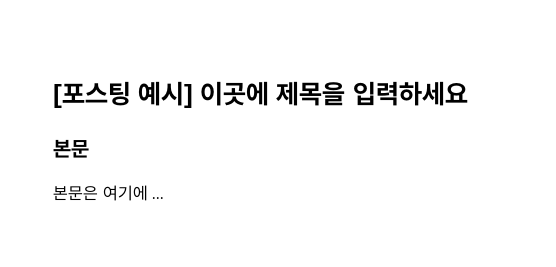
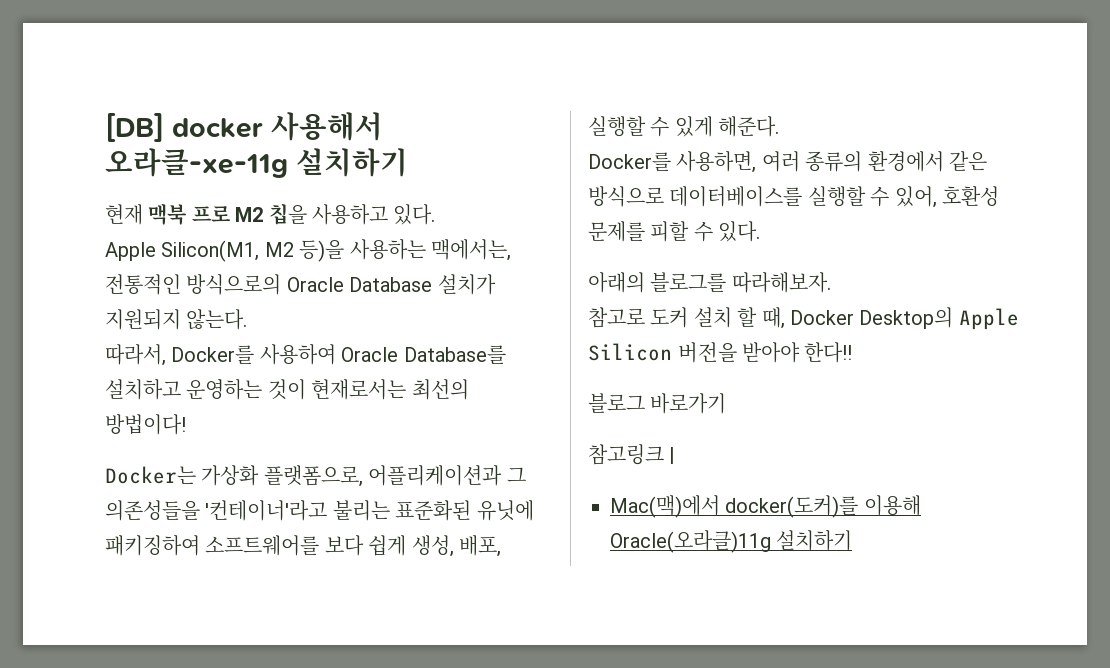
[53,81,468,108] [53,139,89,158] [53,185,165,201] [포스팅 예시] 이곳에 제목을 입력하세요 // 본문 // 본문은 여기에 ... -> [105,112,383,142] [105,148,408,178] [105,204,436,225] [105,239,511,262] [105,274,496,295] [105,309,248,330] [105,344,506,366] [105,379,469,400] [105,414,186,435] [105,465,526,487] [105,500,534,521] [105,535,501,557] [588,116,780,137] [588,151,987,173] [588,186,999,208] [588,221,761,242] [588,272,831,293] [588,307,1019,330] [588,342,853,363] [588,393,727,414] [588,444,676,465] [610,495,921,518] [610,530,853,553] [DB] docker 사용해서 오라클-xe-11g 설치하기 // 현재 맥북 프로 M2 칩을 사용하고 있다. // Apple Silicon(M1, M2 등)을 사용하는 맥에서는, 전통적인 방식으로의 Oracle Database 설치가 지원되지 않는다. // 따라서, Docker를 사용하여 Oracle Database를 설치하고 운영하는 것이 현재로서는 최선의 방법이다! // Docker는 가상화 플랫폼으로, 어플리케이션과 그 의존성들을 '컨테이너'라고 불리는 표준화된 유닛에 패키징하여 소프트웨어를 보다 쉽게 생성, 배포, 실행할 수 있게 해준다. // Docker를 사용하면, 여러 종류의 환경에서 같은 방식으로 데이터베이스를 실행할 수 있어, 호환성 문제를 피할 수 있다. // 아래의 블로그를 따라해보자. // 참고로 도커 설치 할 때, Docker Desktop의 Apple Silicon 버전을 받아야 한다!! // 블로그 바로가기 // 참고링크 | // Mac(맥)에서 docker(도커)를 이용해 Oracle(오라클)11g 설치하기

